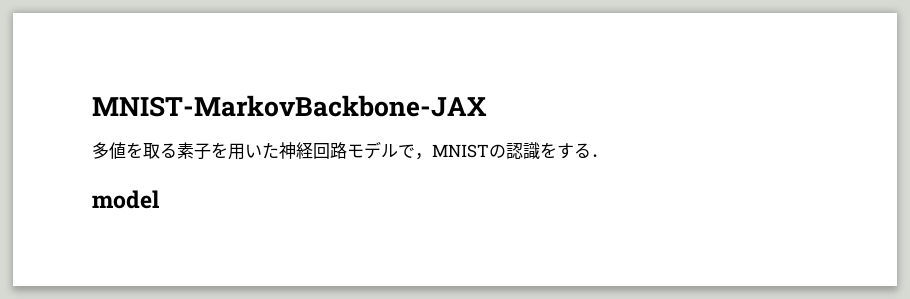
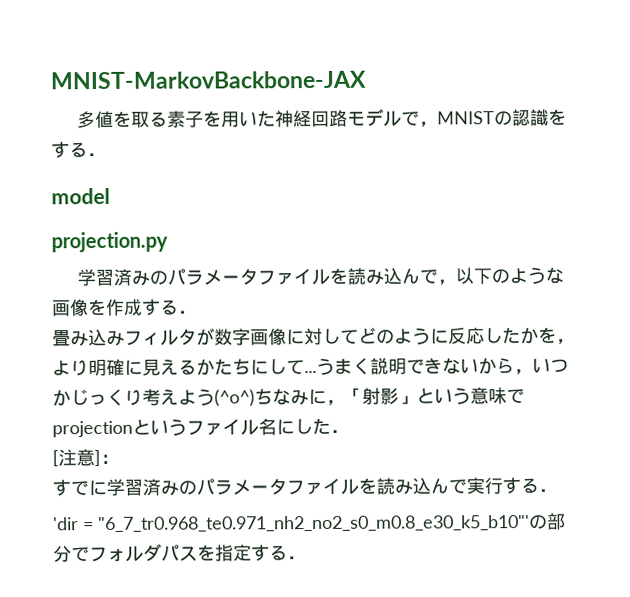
(159, 199) none -> [51,231,168,253] [77,266,565,287] [52,298,197,317] [52,326,575,347] [52,357,569,377] [52,387,525,407] [52,417,349,438] [52,449,119,467] [52,477,557,497] [53,512,566,533] [53,543,306,563] // projection.py // 学習済みのパラメータファイルを読み込んで，以下のような画像を作成する． // 畳み込みフィルタが数字画像に対してどのように反応したかを，より明確に見えるかたちにして...うまく説明できないから，いつかじっくり考えよう(^o^)ちなみに，「射影」という意味でprojectionというファイル名にした． // [注意]： // すでに学習済みのパラメータファイルを読み込んで実行する． // 'dir = "6_7_tr0.968_te0.971_nh2_no2_s0_m0.8_e30_k5_b10"'の部分でフォルダパスを指定する．

